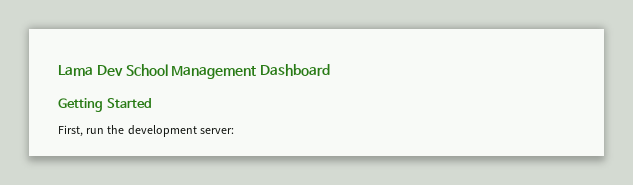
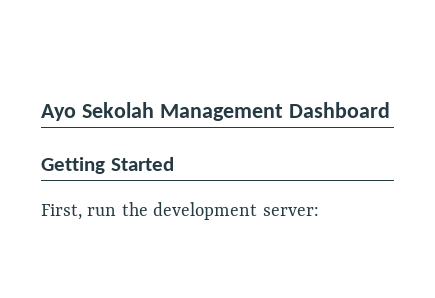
[58,64,168,76] Lama Dev School -> [41,102,154,121] Ayo Sekolah

